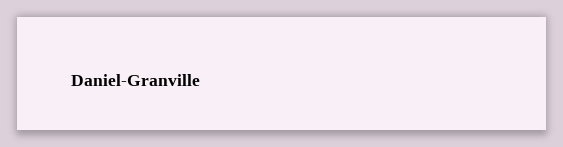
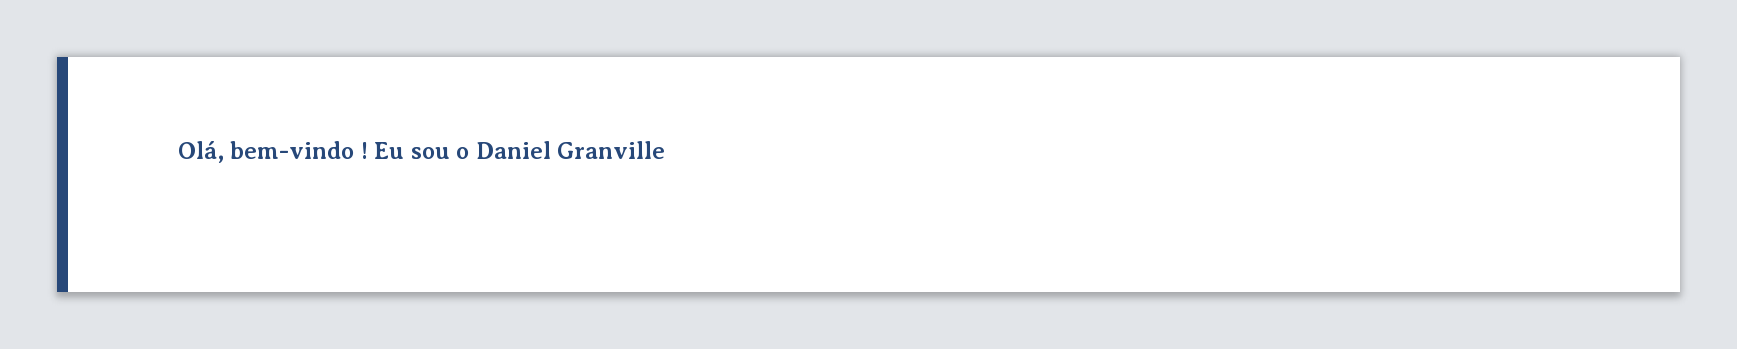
[71,74,200,86] Daniel-Granville -> [178,141,666,163] Olá, bem-vindo ! Eu sou o Daniel Granville

